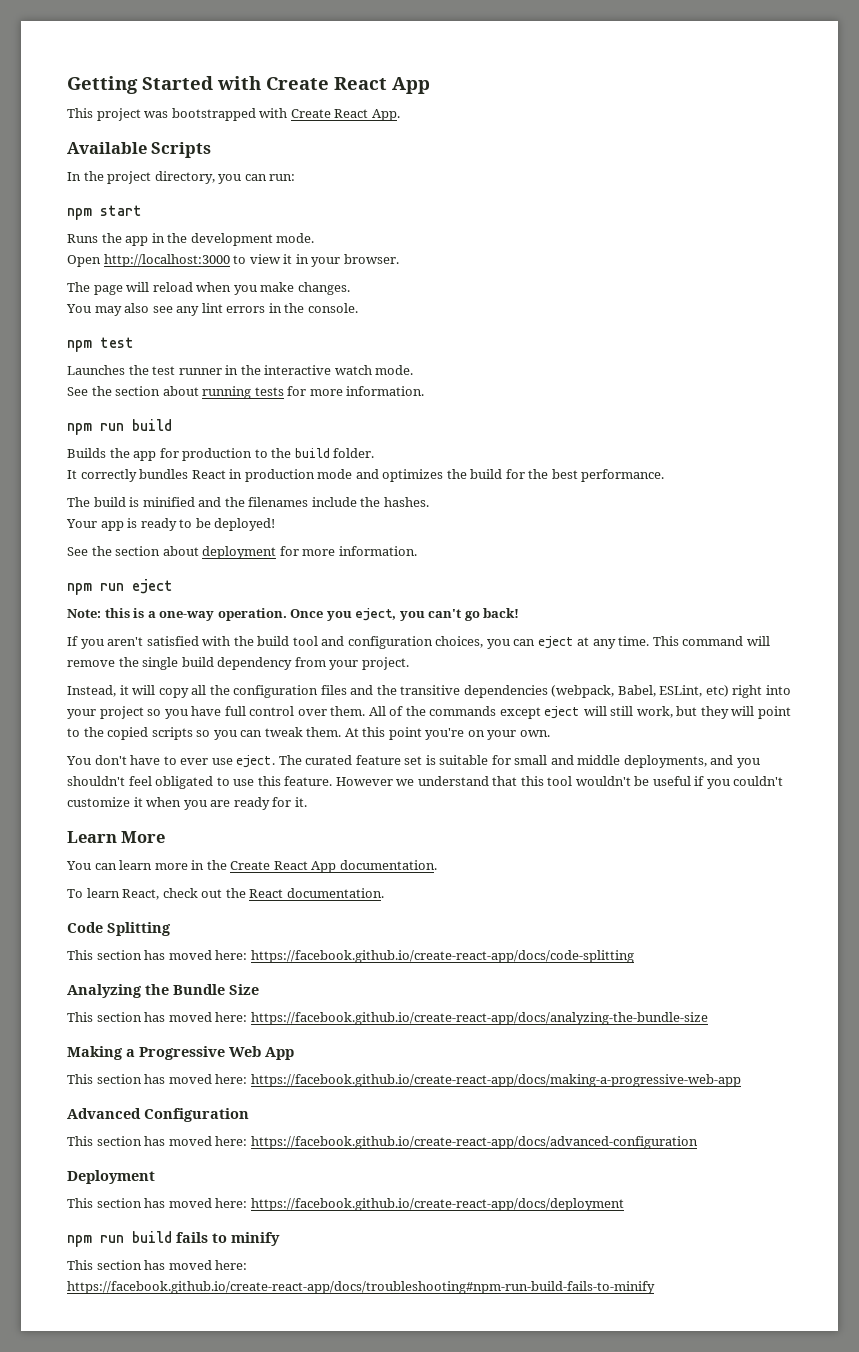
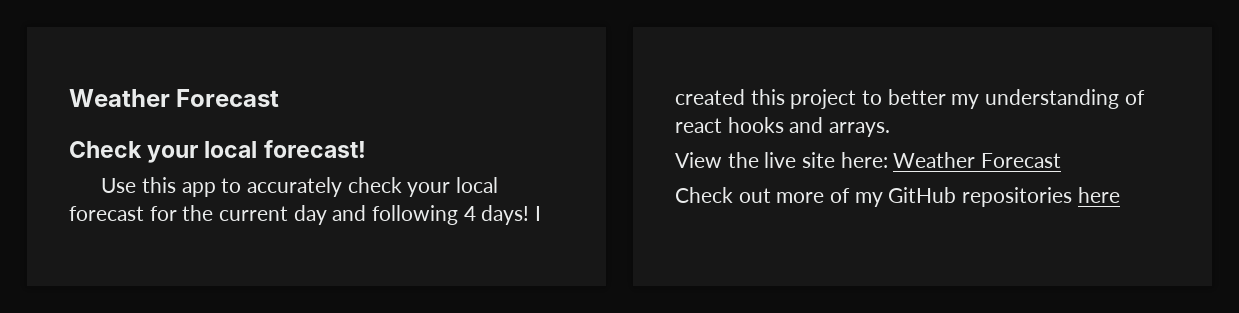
[67,76,430,94] [67,108,400,121] [67,142,212,158] [67,171,296,184] [67,205,142,220] [67,233,315,246] [67,254,399,267] [67,282,350,295] [66,303,358,316] [67,337,134,352] [67,365,414,375] [67,386,425,399] [67,419,172,435] [67,448,375,461] [67,469,665,482] [67,497,429,507] [66,518,276,531] [67,546,417,559] [67,579,173,595] [67,608,520,621] [67,636,770,649] [67,657,409,670] [67,685,791,698] [67,706,791,719] [67,727,550,740] [66,755,760,768] [67,776,784,789] [67,797,307,810] [67,831,166,843] [66,860,437,873] [67,888,384,900] [67,922,171,936] [67,950,634,963] [67,984,259,998] [67,1012,708,1025] [67,1046,294,1060] [67,1074,741,1087] [67,1108,249,1122] [67,1136,698,1149] [67,1170,155,1184] [67,1198,624,1211] [67,1231,280,1247] [67,1260,248,1270] [67,1281,655,1294] Getting Started with Create React App // This project was bootstrapped with Create React App. // Available Scripts // In the project directory, you can run: // npm start // Runs the app in the development mode. // Open http://localhost:3000 to view it in your browser. // The page will reload when you make changes. // You may also see any lint errors in the console. // npm test // Launches the test runner in the interactive watch mode. // See the section about running tests for more information. // npm run build // Builds the app for production to the build folder. // It correctly bundles React in production mode and optimizes the build for the best performance. // The build is minified and the filenames include the hashes. // Your app is ready to be deployed! // See the section about deployment for more information. // npm run eject // Note: this is a one-way operation. Once you eject, you can't go back! // If you aren't satisfied with the build tool and configuration choices, you can eject at any time. This command will remove the single build dependency from your project. // Instead, it will copy all the configuration files and the transitive dependencies (webpack, Babel, ESLint, etc) right into your project so you have full control over them. All of the commands except eject will still work, but they will point to the copied scripts so you can tweak them. At this point you're on your own. // You don't have to ever use eject. The curated feature set is suitable for small and middle deployments, and you shouldn't feel obligated to use this feature. However we understand that this tool wouldn't be useful if you couldn't customize it when you are ready for it. // Learn More // You can learn more in the Create React App documentation. // To learn React, check out the React documentation. // Code Splitting // This section has moved here: https://facebook.github.io/create-react-app/docs/code-splitting // Analyzing the Bundle Size // This section has moved here: https://facebook.github.io/create-react-app/docs/analyzing-the-bundle-size // Making a Progressive Web App // This section has moved here: https://facebook.github.io/create-react-app/docs/making-a-progressive-web-app // Advanced Configuration // This section has moved here: https://facebook.github.io/create-react-app/docs/advanced-configuration // Deployment // This section has moved here: https://facebook.github.io/create-react-app/docs/deployment // npm run build fails to minify // This section has moved here: https://facebook.github.io/create-react-app/docs/troubleshooting#npm-run-build-fails-to-minify -> [69,89,280,107] [69,140,366,163] [101,177,498,197] [69,205,542,225] [675,89,1145,109] [675,117,891,137] [675,152,1062,168] [675,187,1120,207] Weather Forecast // Check your local forecast! // Use this app to accurately check your local forecast for the current day and following 4 days! I created this project to better my understanding of react hooks and arrays. // View the live site here: Weather Forecast // Check out more of my GitHub repositories here

